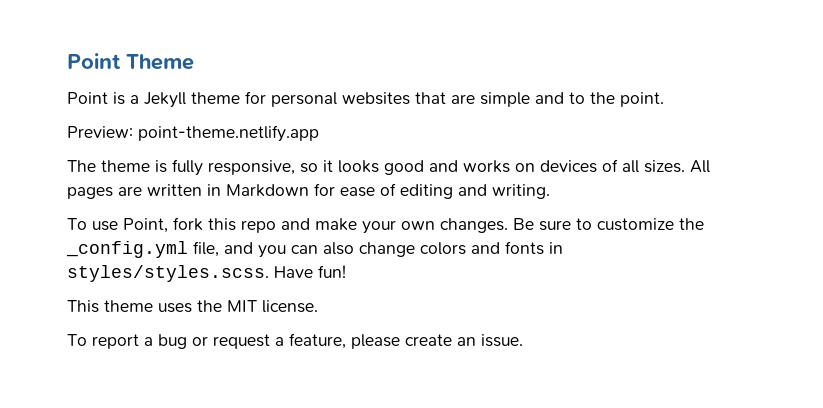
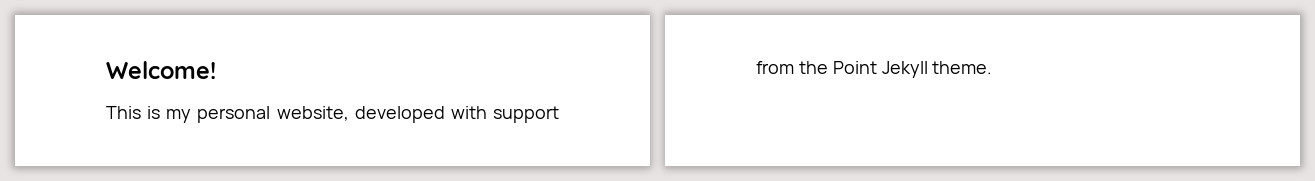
[67,53,194,70] [67,91,664,108] [67,125,319,142] [67,159,710,176] [67,183,550,199] [67,217,704,234] [66,241,563,258] [67,265,346,282] [67,300,318,313] [67,333,523,349] Point Theme // Point is a Jekyll theme for personal websites that are simple and to the point. // Preview: point-theme.netlify.app // The theme is fully responsive, so it looks good and works on devices of all sizes. All pages are written in Markdown for ease of editing and writing. // To use Point, fork this repo and make your own changes. Be sure to customize the _config.yml file, and you can also change colors and fonts in styles/styles.scss. Have fun! // This theme uses the MIT license. // To report a bug or request a feature, please create an issue. -> [106,61,216,79] [106,106,559,123] [756,61,993,78] Welcome! // This is my personal website, developed with support from the Point Jekyll theme.

